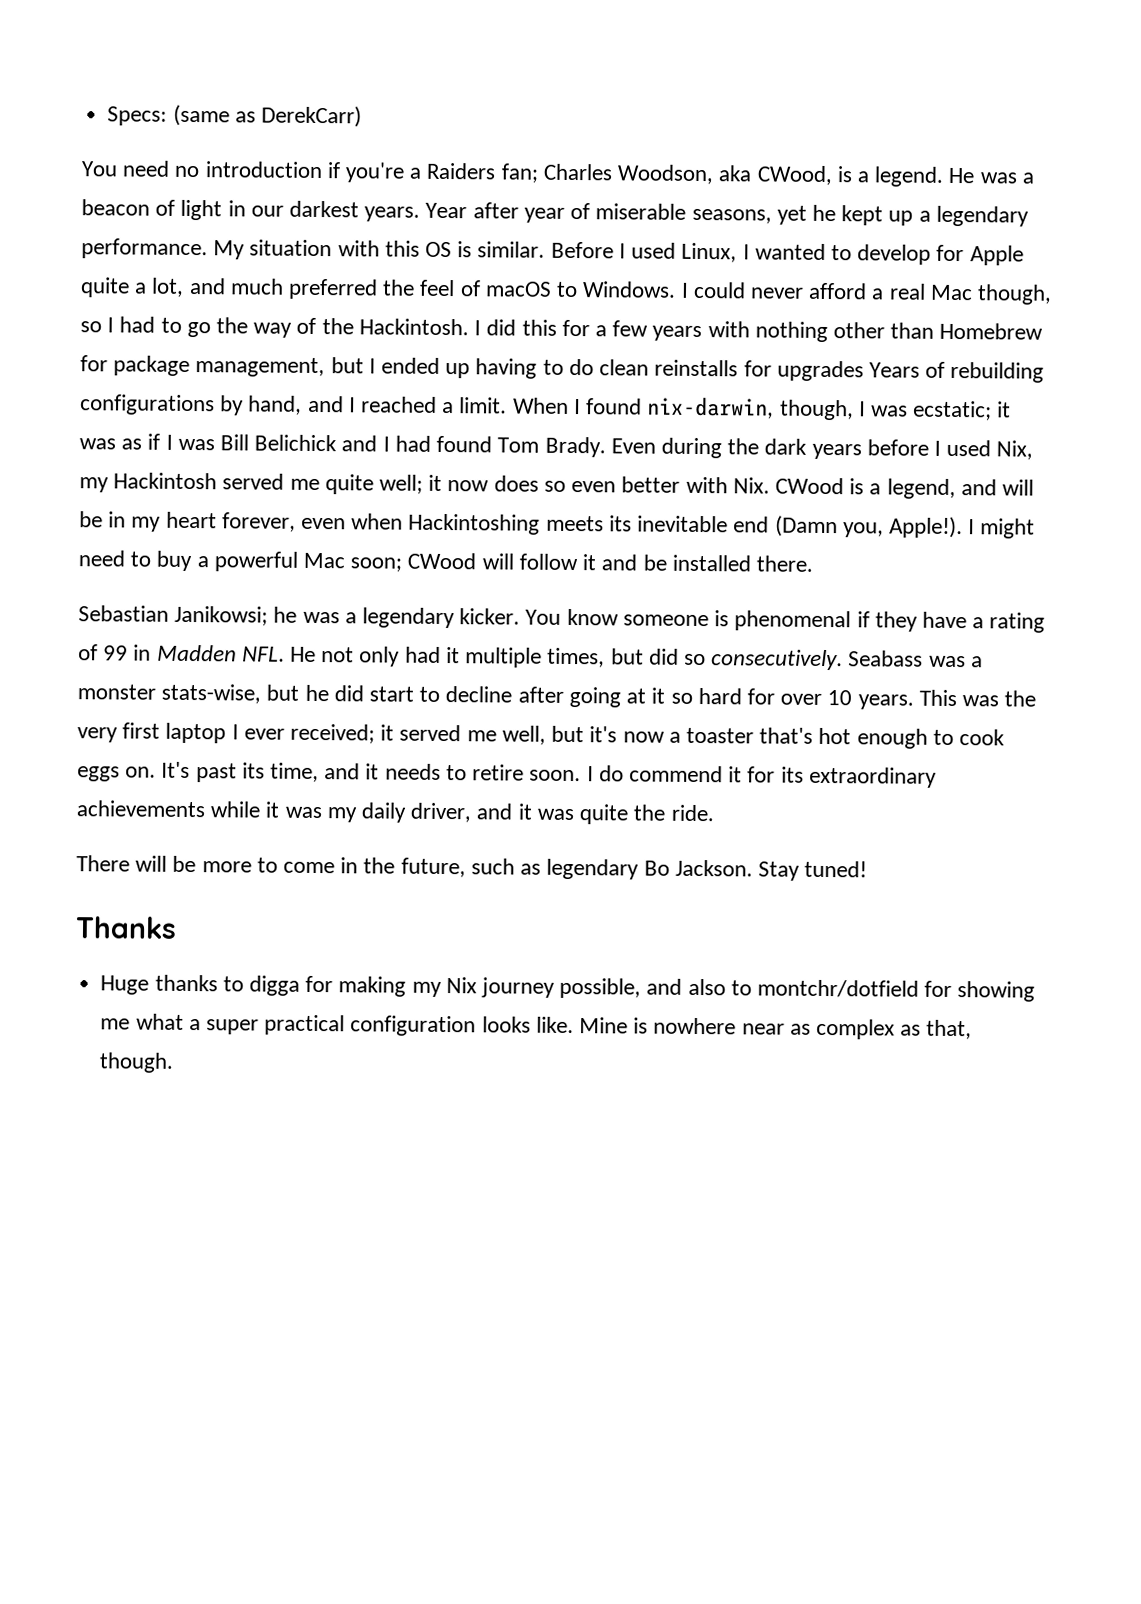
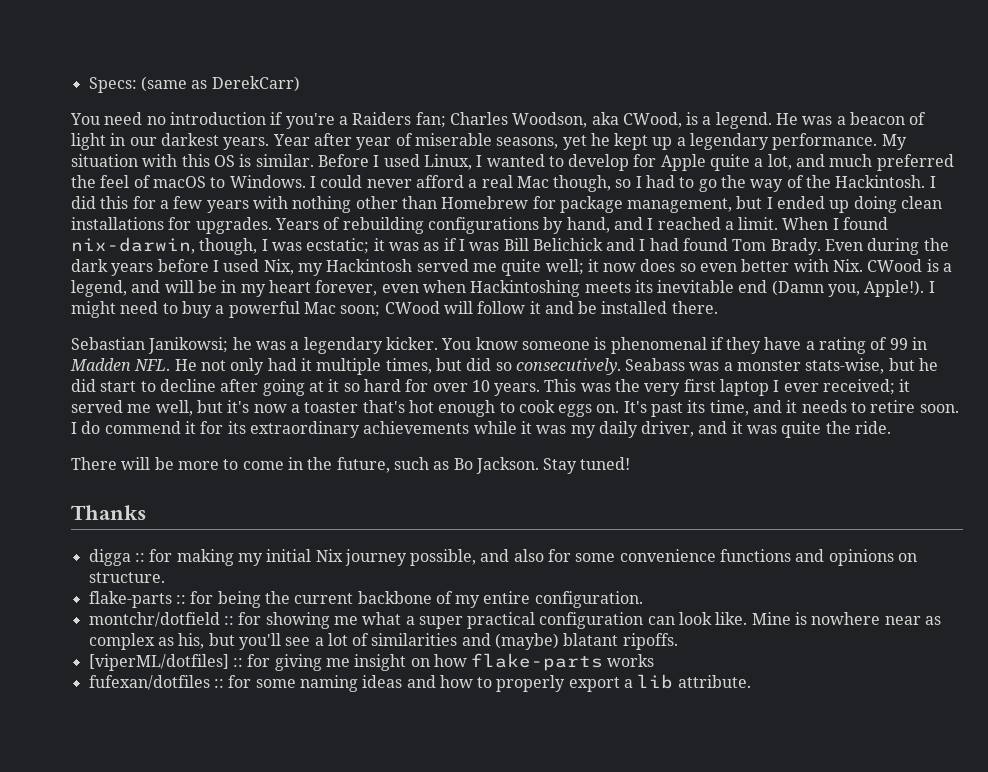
[475,358,864,382] having to do clean reinstalls for upgrades -> [853,196,943,213] [71,217,272,234] doing clean installations for upgrades.
[546,858,640,880] legendary -> (450, 465) none
[100,974,300,996] Huge thanks to digga -> [88,549,145,566] digga ::
(442, 989) none -> [266,549,312,562] initial
[730,979,920,998] to montchr/dotfield -> [548,549,918,566] [88,572,165,583] [88,591,643,608] [88,612,234,627] for some convenience functions and opinions on structure. // flake-parts :: for being the current backbone of my entire configuration. // montchr/dotfield ::
[481,1016,531,1033] looks -> [647,612,713,625] can look
[926,1019,973,1040] [99,1052,175,1073] that, though. -> [178,633,678,650] [88,653,655,671] [88,674,751,692] his, but you'll see a lot of similarities and (maybe) blatant ripoffs. // [viperML/dotfiles] :: for giving me insight on how flake-parts works // fufexan/dotfiles :: for some naming ideas and how to properly export a lib attribute.

